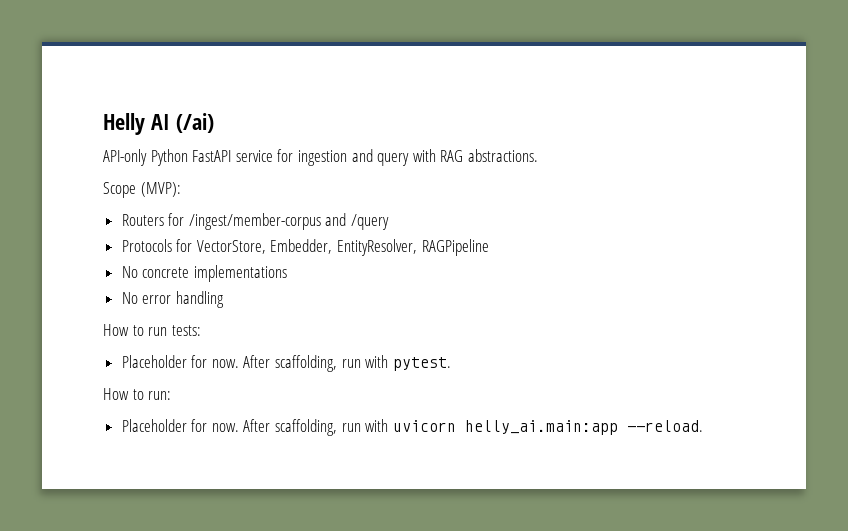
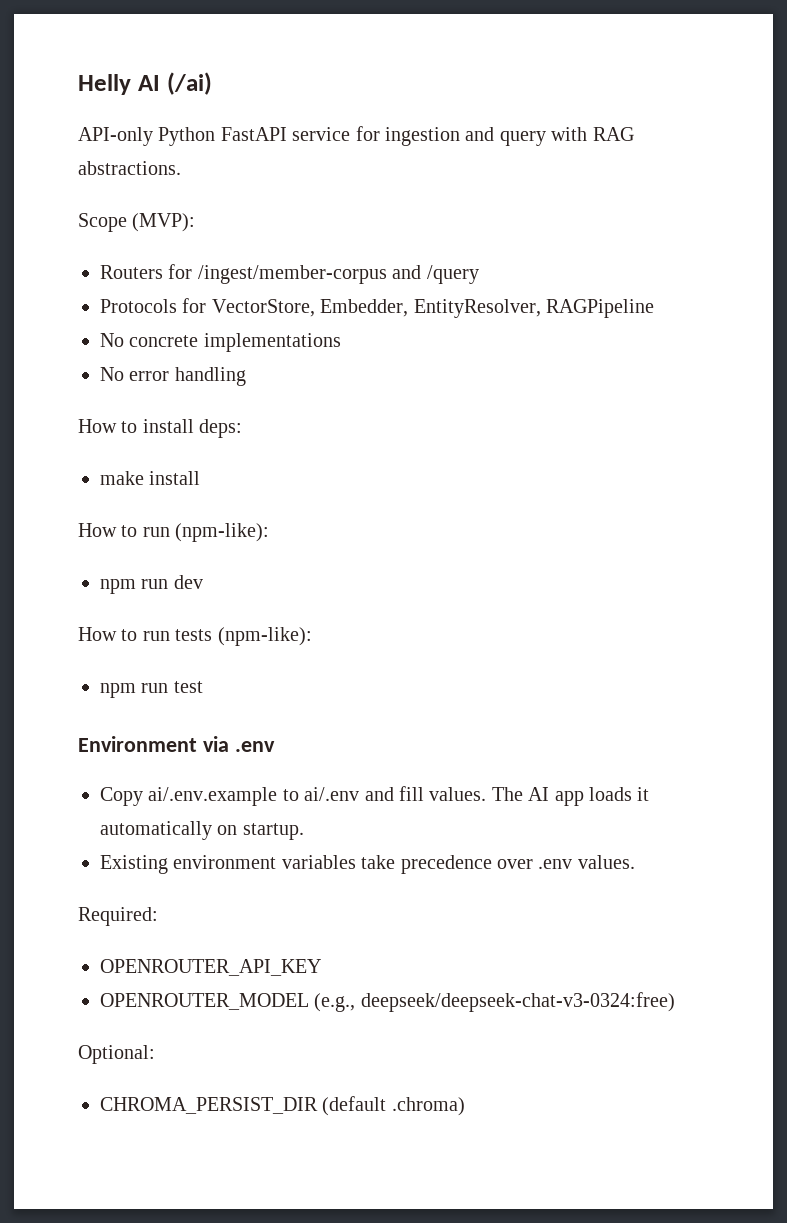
[148,325,201,336] [121,355,451,372] [103,388,172,400] [121,419,703,436] run tests: // Placeholder for now. After scaffolding, run with pytest. // How to run: // Placeholder for now. After scaffolding, run with uvicorn helly_ai.main:app --reload. -> [142,419,243,438] [100,471,201,485] [78,523,270,542] [100,575,203,594] [78,627,312,646] [100,681,203,698] [78,736,275,752] [100,786,650,806] [100,821,304,840] [100,855,635,874] [78,907,158,926] [100,959,321,976] [100,992,675,1012] [78,1045,155,1064] [100,1096,465,1116] install deps: // make install // How to run (npm-like): // npm run dev // How to run tests (npm-like): // npm run test // Environment via .env // Copy ai/.env.example to ai/.env and fill values. The AI app loads it automatically on startup. // Existing environment variables take precedence over .env values. // Required: // OPENROUTER_API_KEY // OPENROUTER_MODEL (e.g., deepseek/deepseek-chat-v3-0324:free) // Optional: // CHROMA_PERSIST_DIR (default .chroma)

